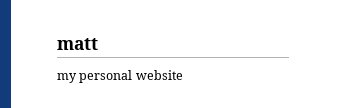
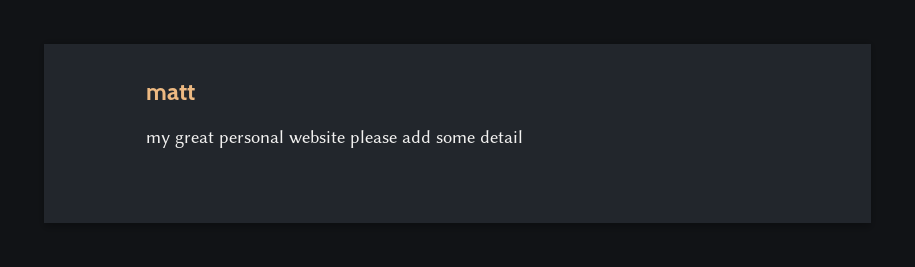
(77, 78) none -> [175,132,214,148] great
(183, 75) none -> [350,130,523,148] please add some detail

